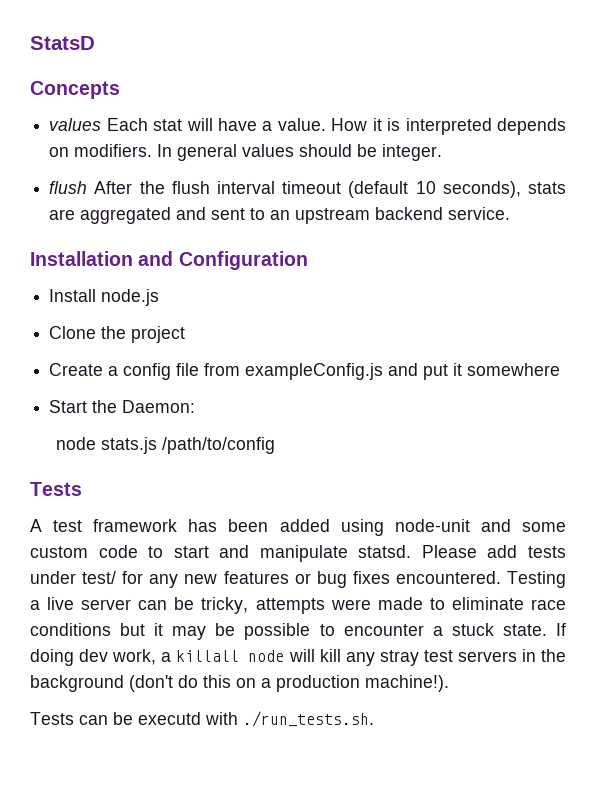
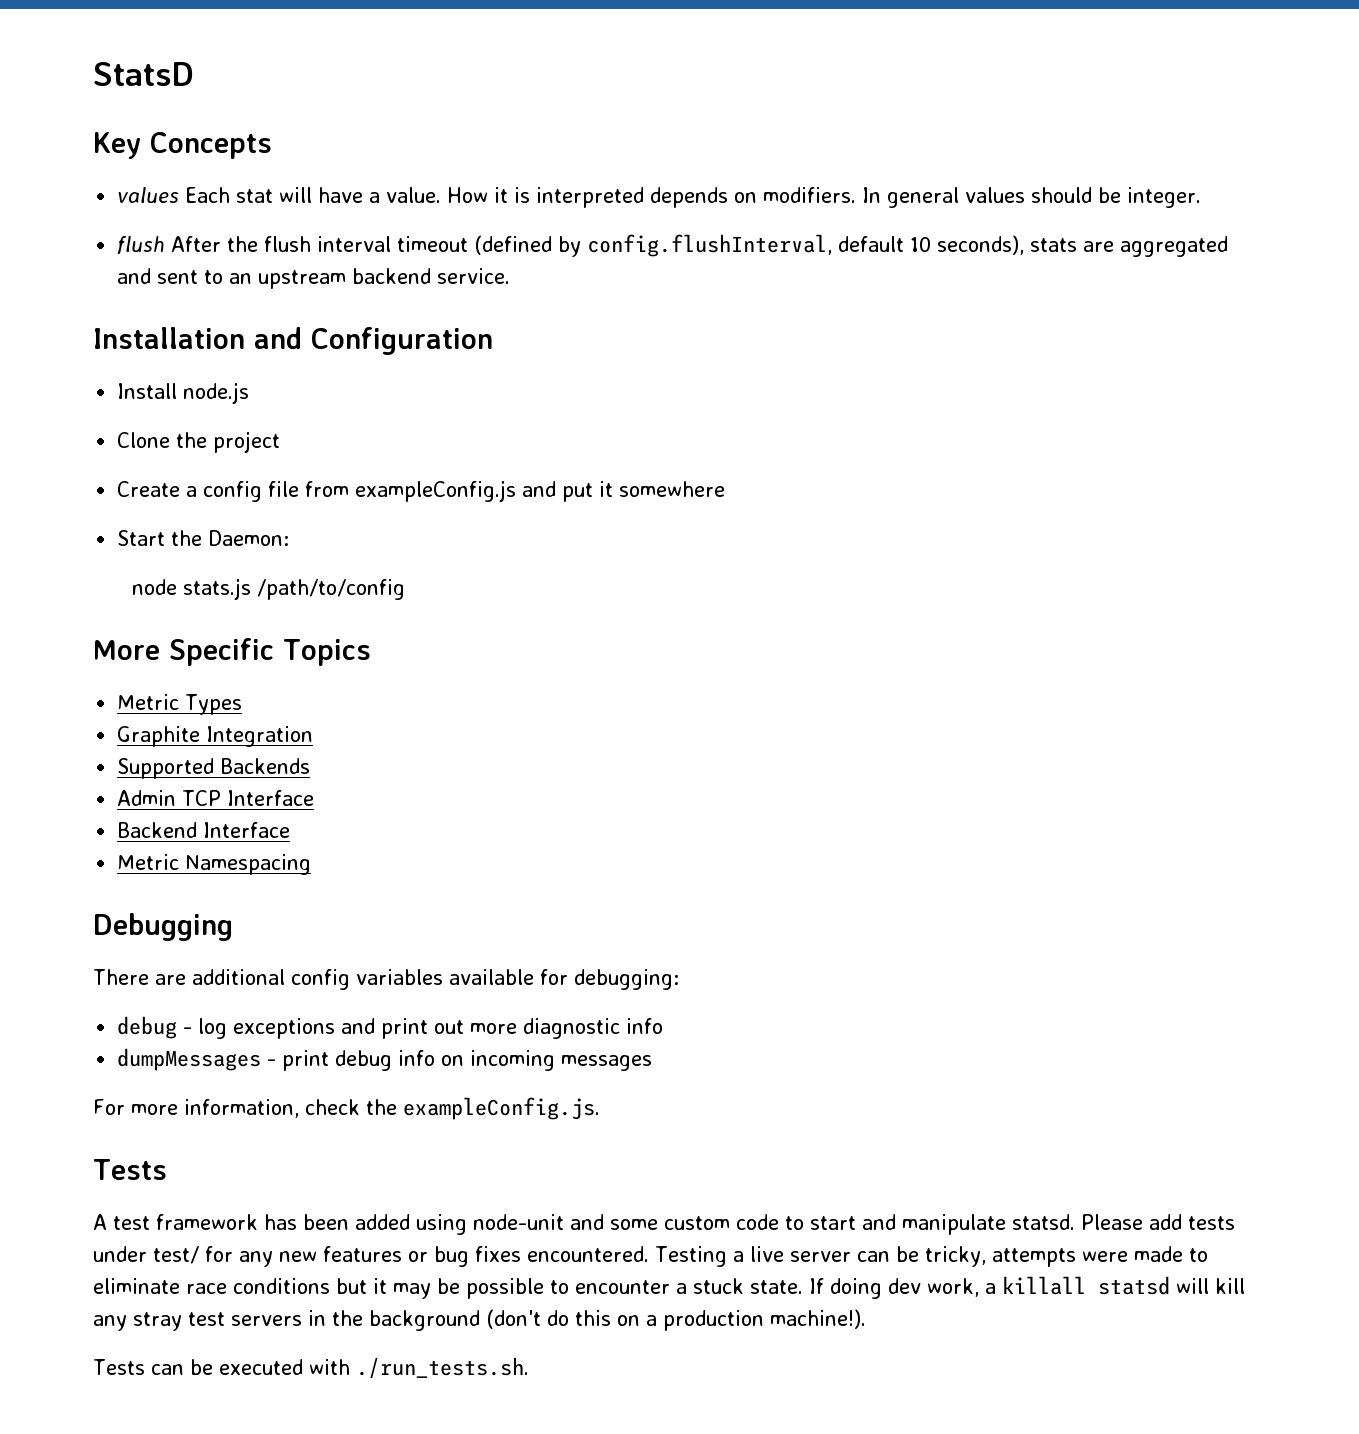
(95, 43) none -> [93,132,141,159] Key
[348,181,409,198] (default -> [474,234,905,257] (defined by config.flushInterval, default
(276, 445) none -> [93,638,371,666] [117,694,243,715] [117,726,314,747] [117,758,311,779] [117,790,315,806] [117,822,291,838] [117,854,312,875] [93,913,233,941] [93,969,679,990] [117,1016,664,1039] [117,1048,653,1071] [93,1097,600,1120] // More Specific Topics // Metric Types // Graphite Integration // Supported Backends // Admin TCP Interface // Backend Interface // Metric Namespacing // Debugging // There are additional config variables available for debugging: // debug - log exceptions and print out more diagnostic info // dumpMessages - print debug info on incoming messages // For more information, check the exampleConfig.js.
[248,650,285,662] node -> [1098,1276,1170,1295] statsd
[138,712,201,725] executd -> [218,1359,303,1375] executed

